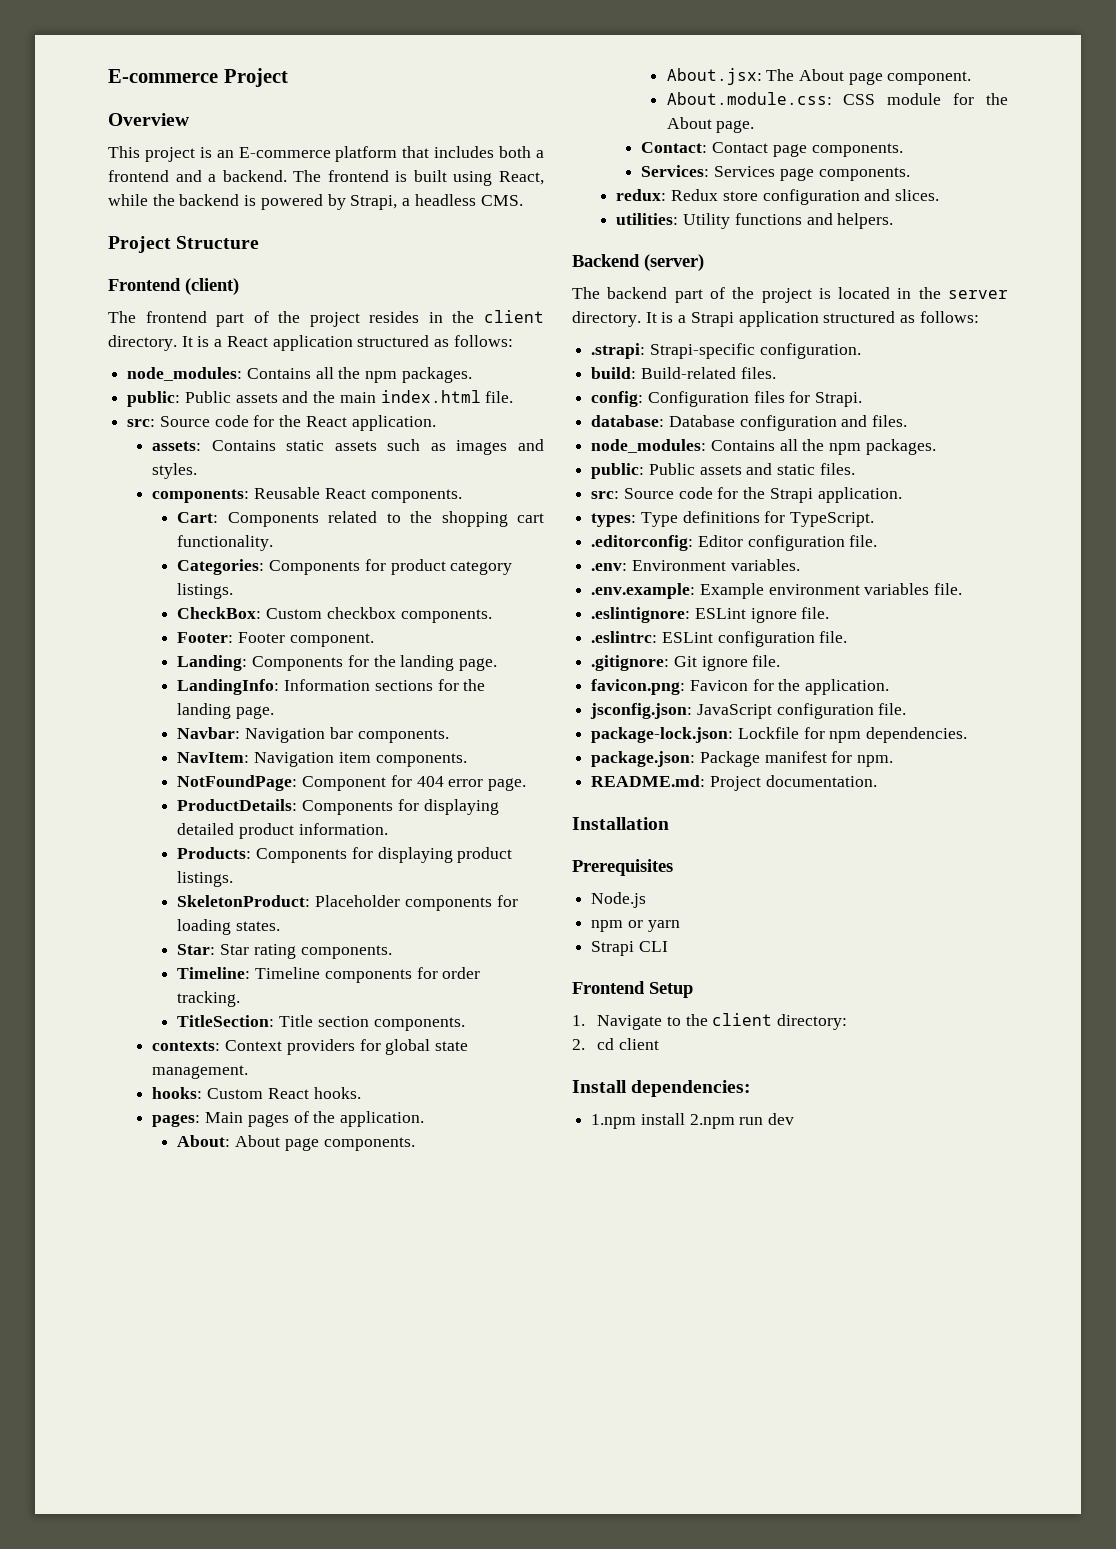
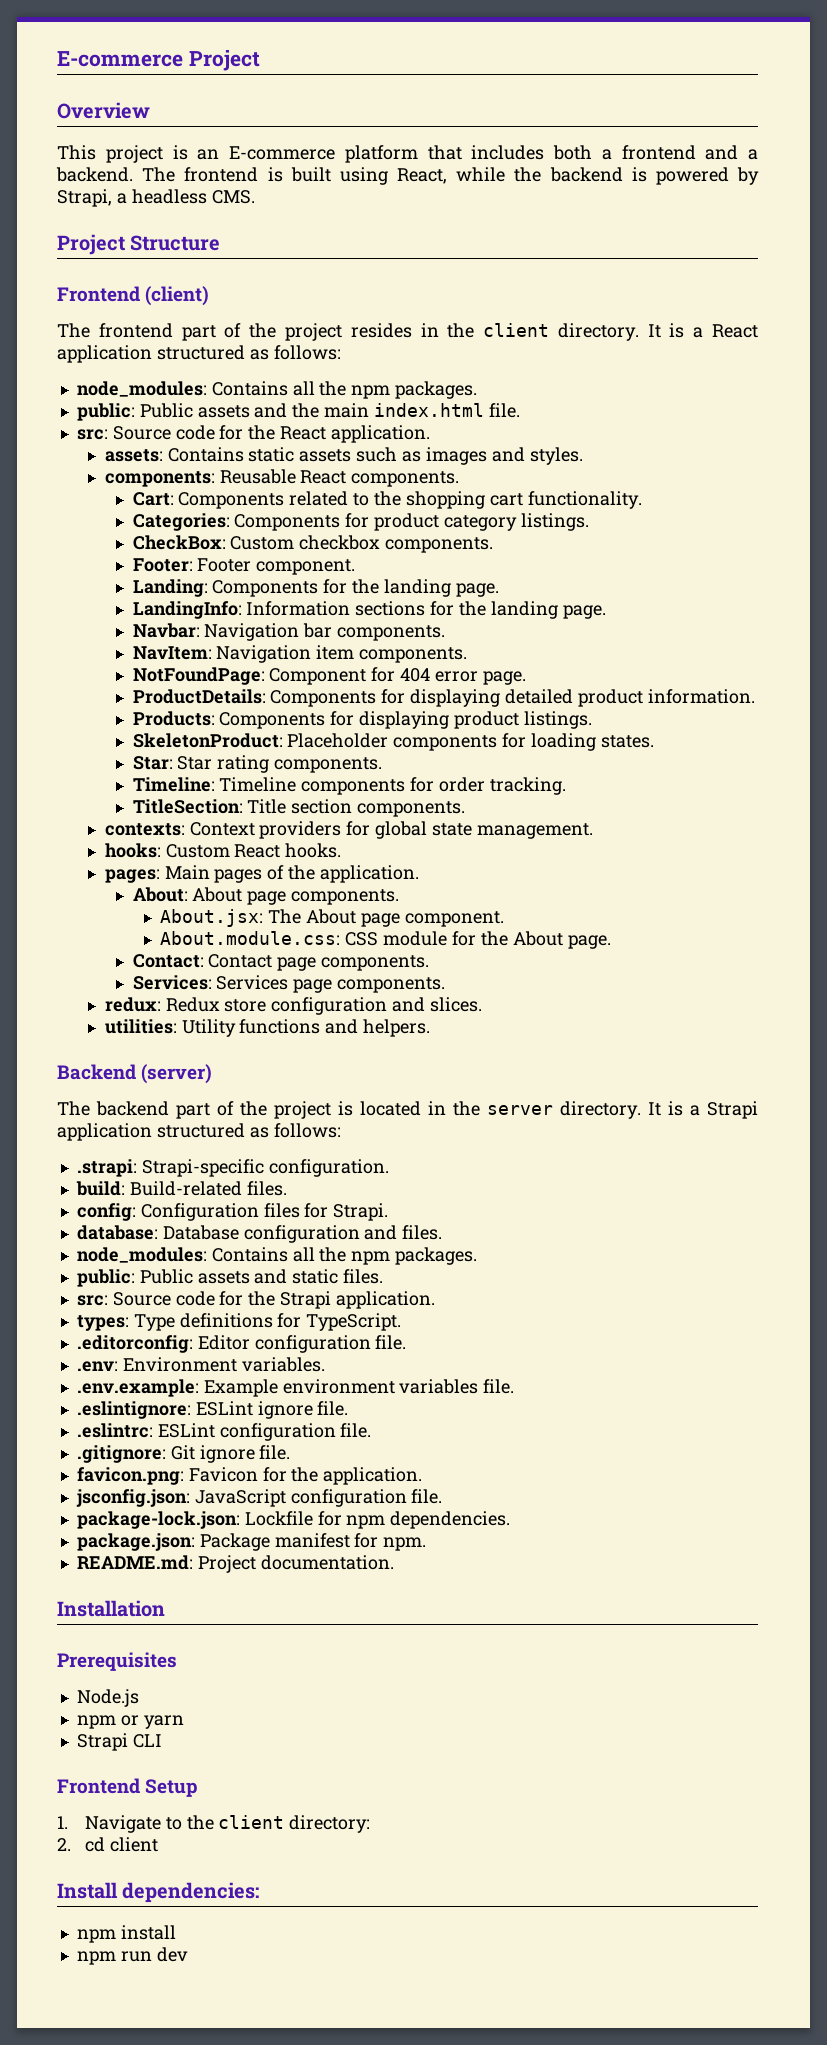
[591,1114,637,1129] 1.npm -> [76,1929,116,1943] npm
[689,1114,735,1129] 2.npm -> [76,1951,116,1965] // npm

